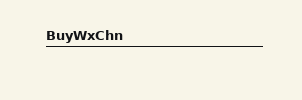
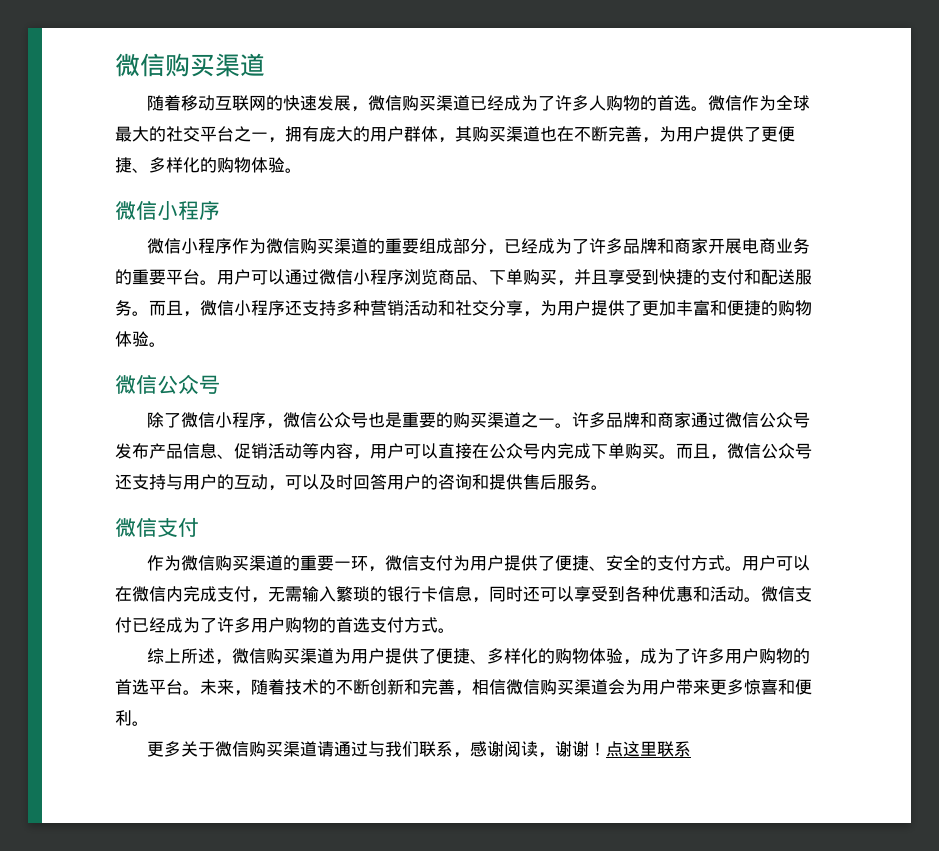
[46,30,123,43] BuyWxChn -> [115,53,265,77] [147,95,811,112] [115,126,795,143] [115,157,302,173] [115,200,220,220] [147,238,811,255] [115,269,812,286] [115,300,812,317] [115,331,166,347] [115,374,220,395] [147,412,811,429] [115,443,812,460] [115,474,608,491] [115,517,199,537] [147,555,811,572] [115,586,812,603] [115,617,455,633] [147,648,811,665] [115,679,812,696] [115,710,149,726] [147,741,692,758] 微信购买渠道 // 随着移动互联网的快速发展，微信购买渠道已经成为了许多人购物的首选。微信作为全球最大的社交平台之一，拥有庞大的用户群体，其购买渠道也在不断完善，为用户提供了更便捷、多样化的购物体验。 // 微信小程序 // 微信小程序作为微信购买渠道的重要组成部分，已经成为了许多品牌和商家开展电商业务的重要平台。用户可以通过微信小程序浏览商品、下单购买，并且享受到快捷的支付和配送服务。而且，微信小程序还支持多种营销活动和社交分享，为用户提供了更加丰富和便捷的购物体验。 // 微信公众号 // 除了微信小程序，微信公众号也是重要的购买渠道之一。许多品牌和商家通过微信公众号发布产品信息、促销活动等内容，用户可以直接在公众号内完成下单购买。而且，微信公众号还支持与用户的互动，可以及时回答用户的咨询和提供售后服务。 // 微信支付 // 作为微信购买渠道的重要一环，微信支付为用户提供了便捷、安全的支付方式。用户可以在微信内完成支付，无需输入繁琐的银行卡信息，同时还可以享受到各种优惠和活动。微信支付已经成为了许多用户购物的首选支付方式。 // 综上所述，微信购买渠道为用户提供了便捷、多样化的购物体验，成为了许多用户购物的首选平台。未来，随着技术的不断创新和完善，相信微信购买渠道会为用户带来更多惊喜和便利。 // 更多关于微信购买渠道请通过与我们联系，感谢阅读，谢谢！点这里联系

